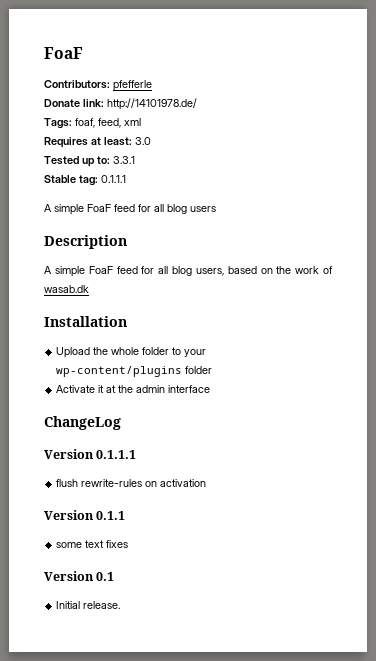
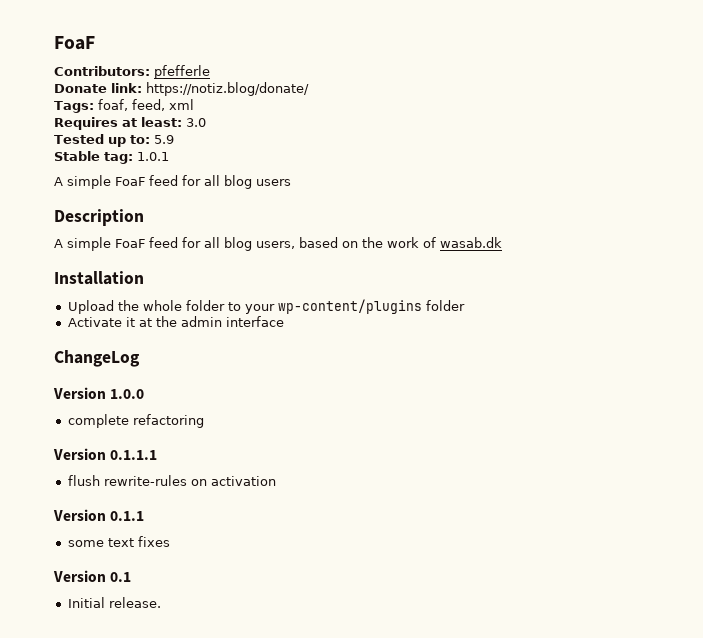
[107,98,197,110] http://14101978.de/ -> [146,82,309,96] https://notiz.blog/donate/
[113,156,135,164] 3.3.1 -> [153,135,174,144] 5.9
[101,175,126,183] 0.1.1.1 -> [137,152,169,161] 1.0.1
(121, 423) none -> [53,387,145,399] [67,414,204,428] // Version 1.0.0 // complete refactoring

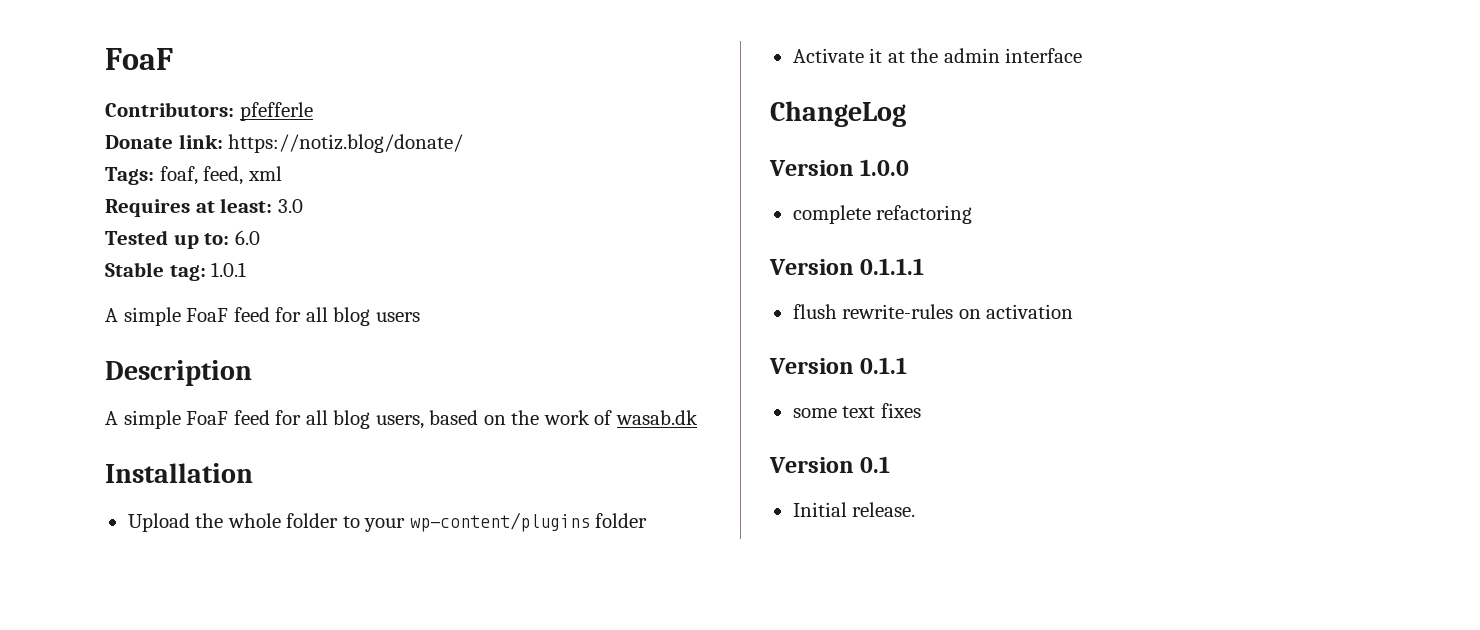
[153,135,174,144] 5.9 -> [234,230,260,245] 6.0

